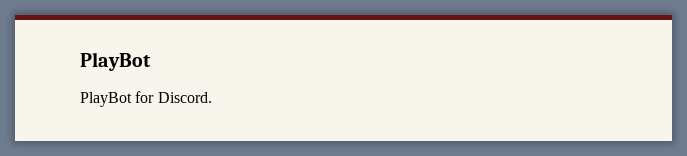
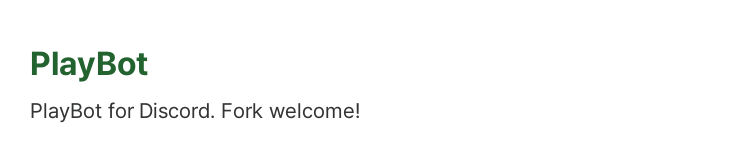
(212, 97) none -> [221,103,360,119] Fork welcome!

